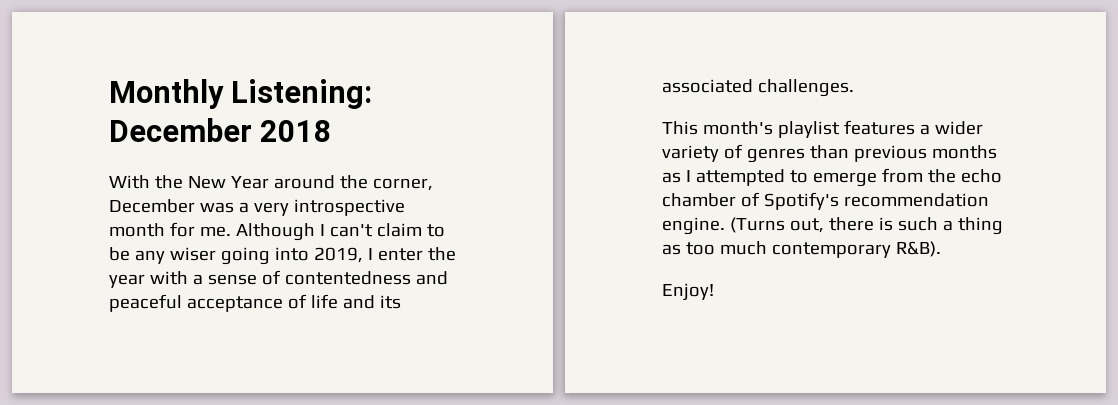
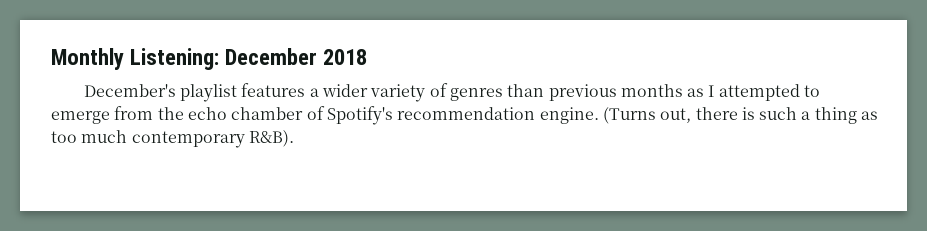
[109,175,433,191] [109,199,405,216] [109,222,445,241] [109,247,456,265] [109,270,448,288] [109,294,401,312] [662,79,854,97] [662,121,773,135] With the New Year around the corner, December was a very introspective month for me. Although I can't claim to be any wiser going into 2019, I enter the year with a sense of contentedness and peaceful acceptance of life and its associated challenges. // This month's -> [83,84,176,97] December's
[662,283,714,301] // Enjoy! -> (294, 138) none

